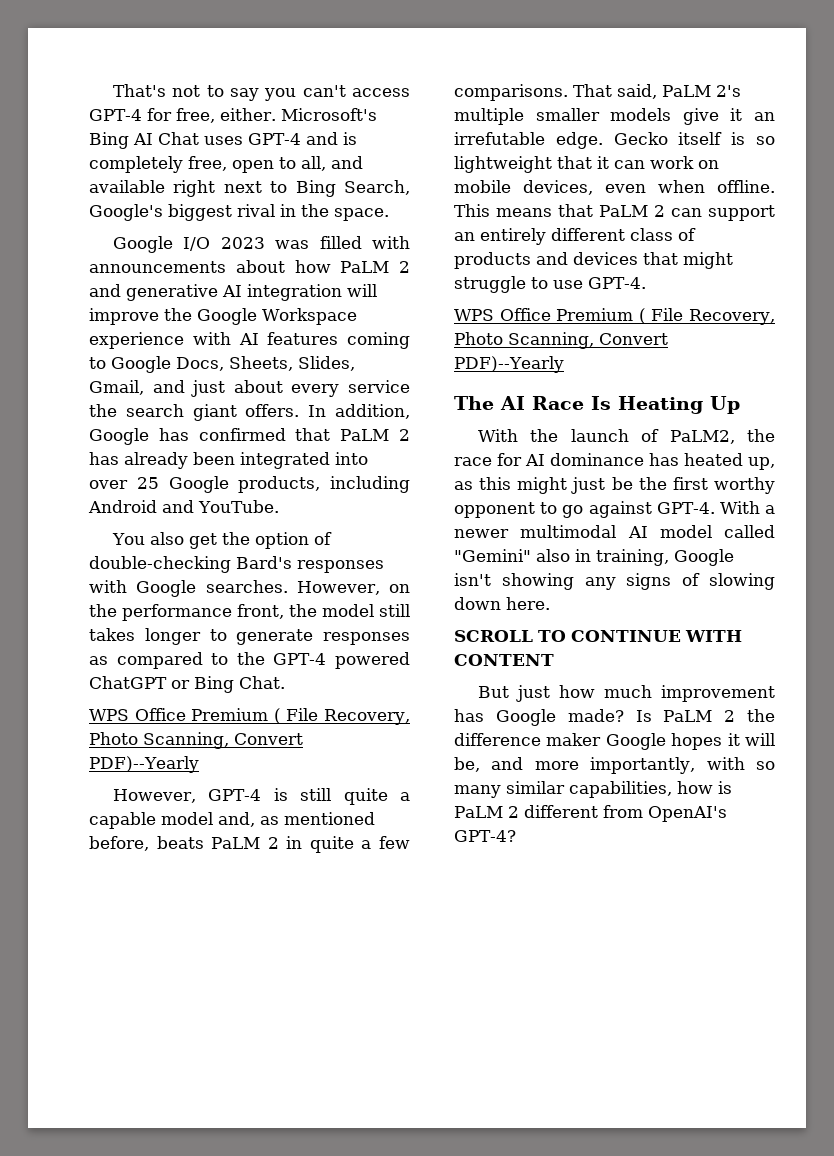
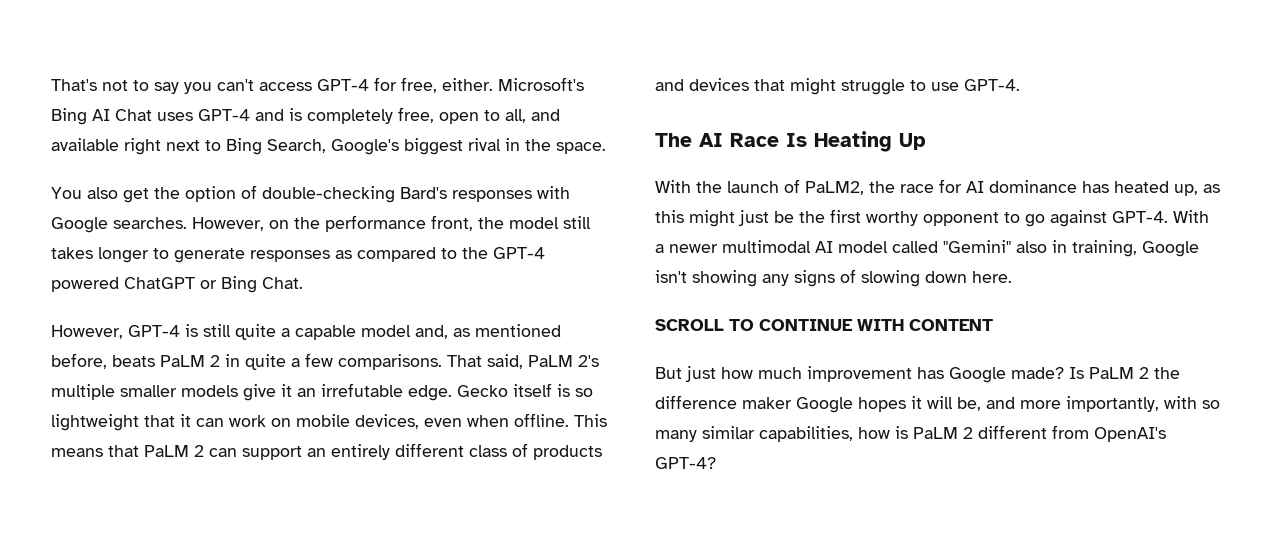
[113,236,410,253] [89,260,410,273] [89,284,377,301] [89,308,357,325] [89,332,410,349] [89,356,355,373] [89,380,410,397] [89,404,410,421] [89,428,411,445] [89,452,368,469] [89,476,410,493] [88,500,279,513] // Google I/O 2023 was filled with announcements about how PaLM 2 and generative AI integration will improve the Google Workspace experience with AI features coming to Google Docs, Sheets, Slides, Gmail, and just about every service the search giant offers. In addition, Google has confirmed that PaLM 2 has already been integrated into over 25 Google products, including Android and YouTube. -> (606, 148) none
[89,708,411,725] [89,732,303,749] [89,756,199,773] // WPS Office Premium ( File Recovery, Photo Scanning, Convert PDF)--Yearly -> (303, 283) none
[454,308,776,325] [454,332,668,349] [454,356,564,373] // WPS Office Premium ( File Recovery, Photo Scanning, Convert PDF)--Yearly -> (1020, 85) none

